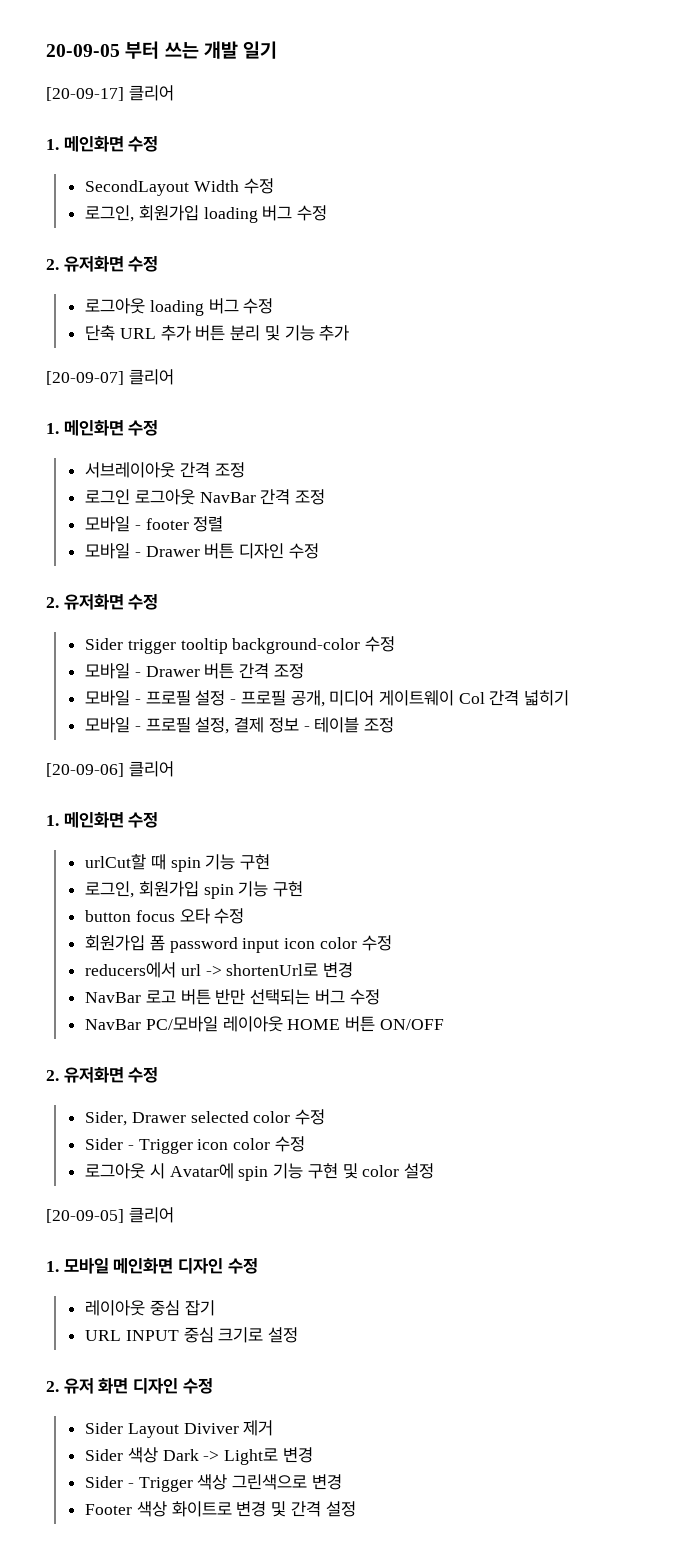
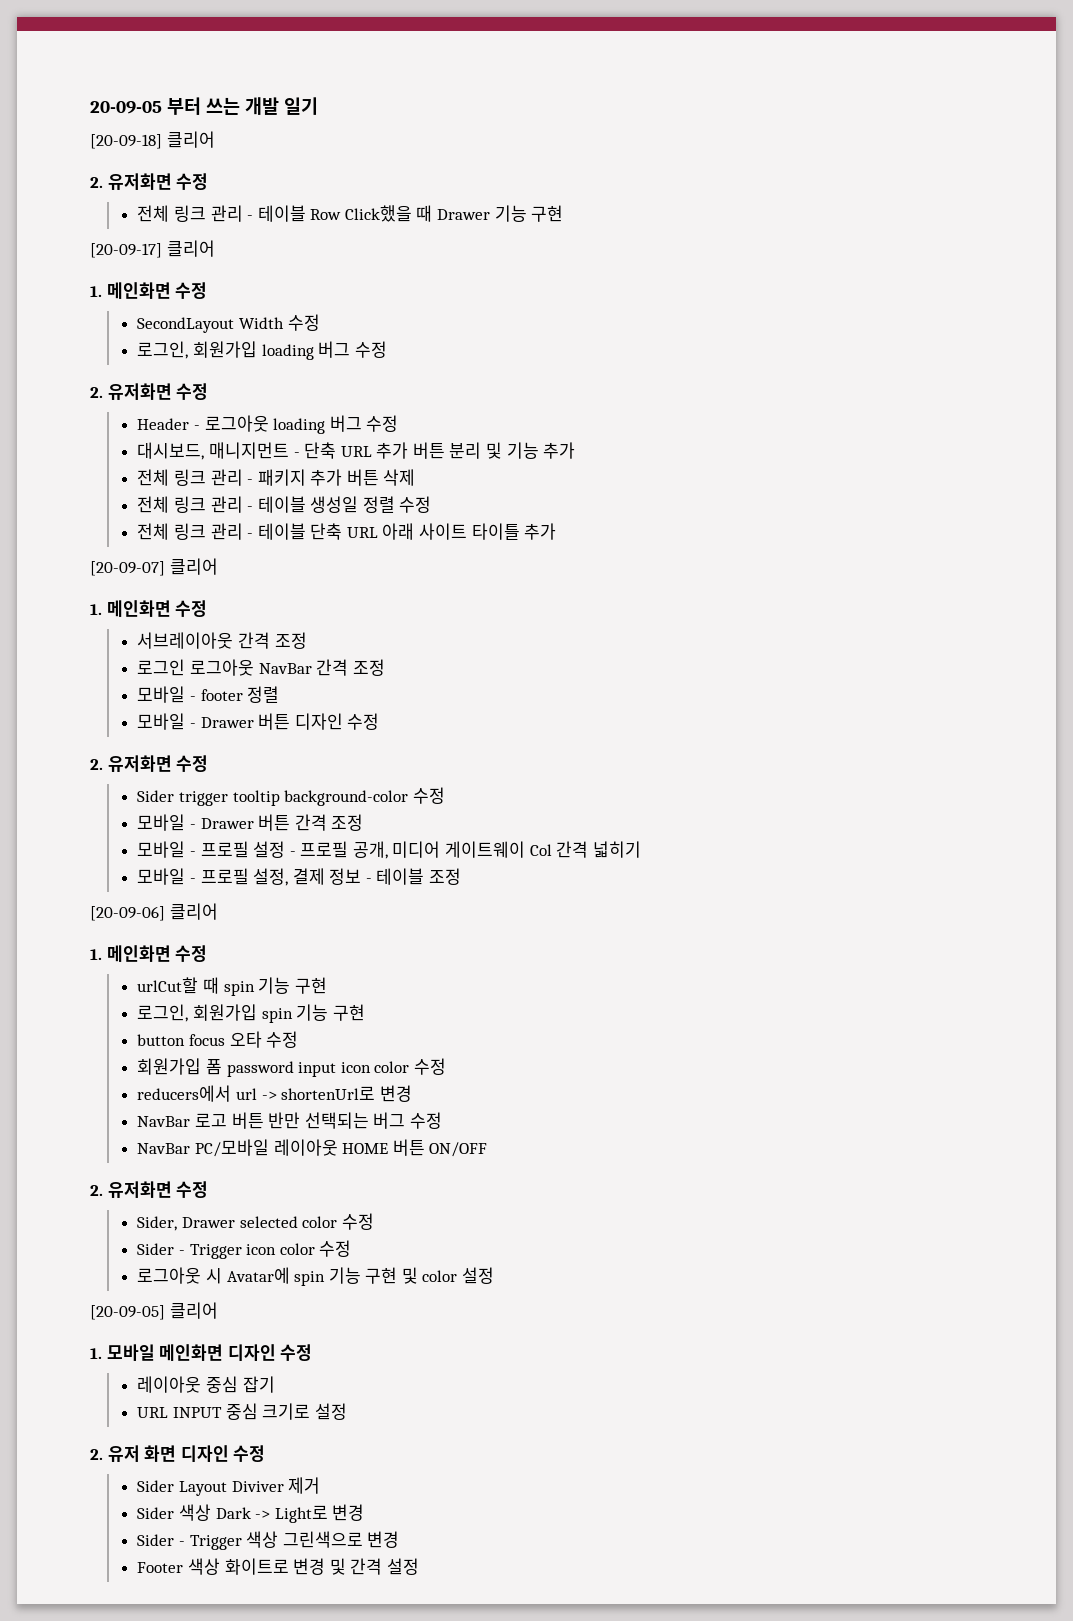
(278, 50) none -> [90,131,215,149] [90,173,209,190] [137,205,564,222] // [20-09-18] 클리어 // 2. 유저화면 수정 // 전체 링크 관리 - 테이블 Row Click했을 때 Drawer 기능 구현
(159, 264) none -> [137,418,200,430] Header -
(274, 306) none -> [137,442,300,460] 대시보드, 매니지먼트 -
(350, 333) none -> [137,469,416,486] [137,496,432,513] [137,523,557,540] // 전체 링크 관리 - 패키지 추가 버튼 삭제 // 전체 링크 관리 - 테이블 생성일 정렬 수정 // 전체 링크 관리 - 테이블 단축 URL 아래 사이트 타이틀 추가

